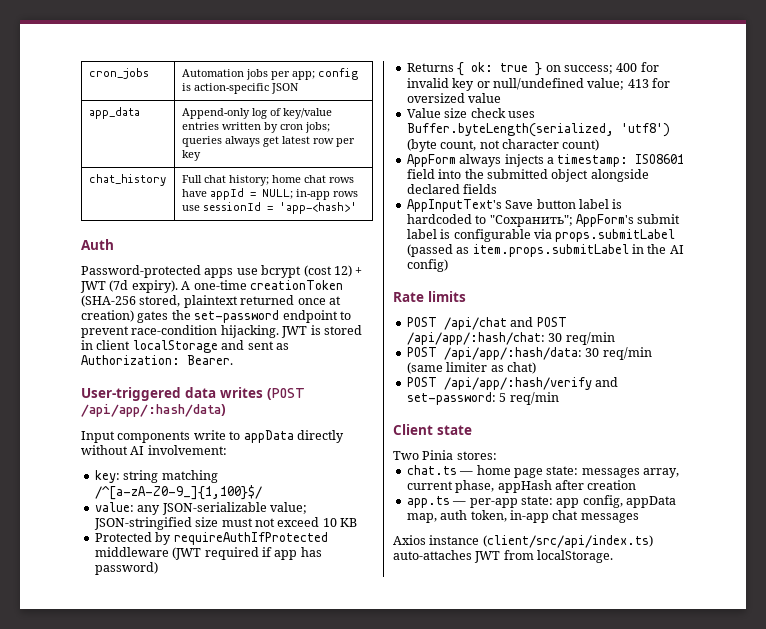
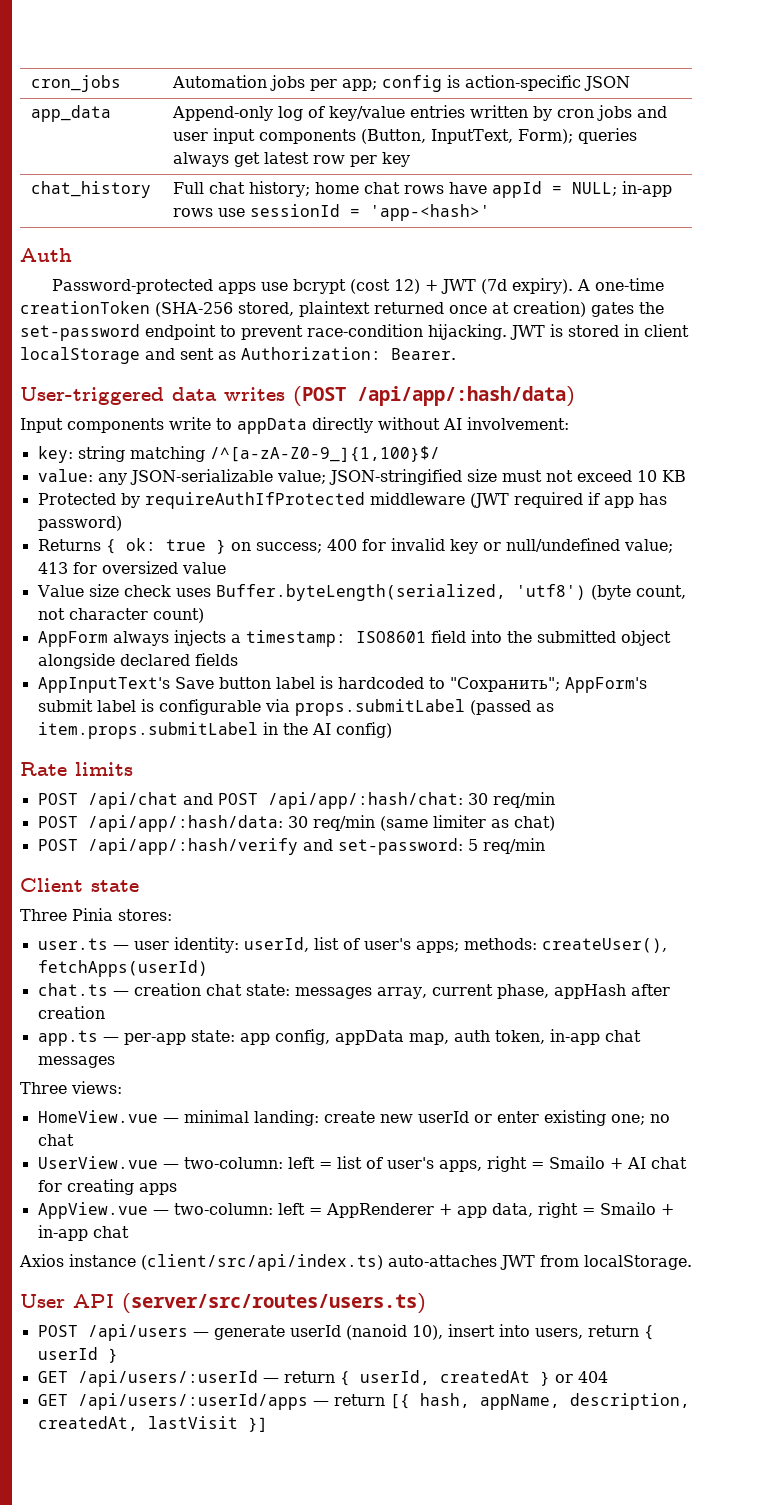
[304,122,330,133] jobs; -> [596,105,667,121] [172,128,573,144] jobs and user input components (Button, InputText, Form);
[393,451,419,460] Two -> [20,909,67,921] Three
(497, 455) none -> [37,937,667,953] [37,960,208,977] // user.ts — user identity: userId, list of user's apps; methods: createUser(), fetchApps(userId)
[476,465,543,478] home page -> [133,983,242,996] creation chat
(639, 518) none -> [20,1081,122,1094] [37,1110,670,1126] [37,1134,74,1146] [37,1156,687,1172] [37,1179,177,1195] [37,1202,674,1219] [37,1225,129,1241] // Three views: // HomeView.vue — minimal landing: create new userId or enter existing one; no chat // UserView.vue — two-column: left = list of user's apps, right = Smailo + AI chat for creating apps // AppView.vue — two-column: left = AppRenderer + app data, right = Smailo + in-app chat
(614, 556) none -> [20,1293,426,1314] [37,1324,654,1341] [37,1347,118,1363] [37,1370,608,1387] [37,1393,690,1410] [37,1416,268,1432] // User API (server/src/routes/users.ts) // POST /api/users — generate userId (nanoid 10), insert into users, return { userId } // GET /api/users/:userId — return { userId, createdAt } or 404 // GET /api/users/:userId/apps — return [{ hash, appName, description, createdAt, lastVisit }]

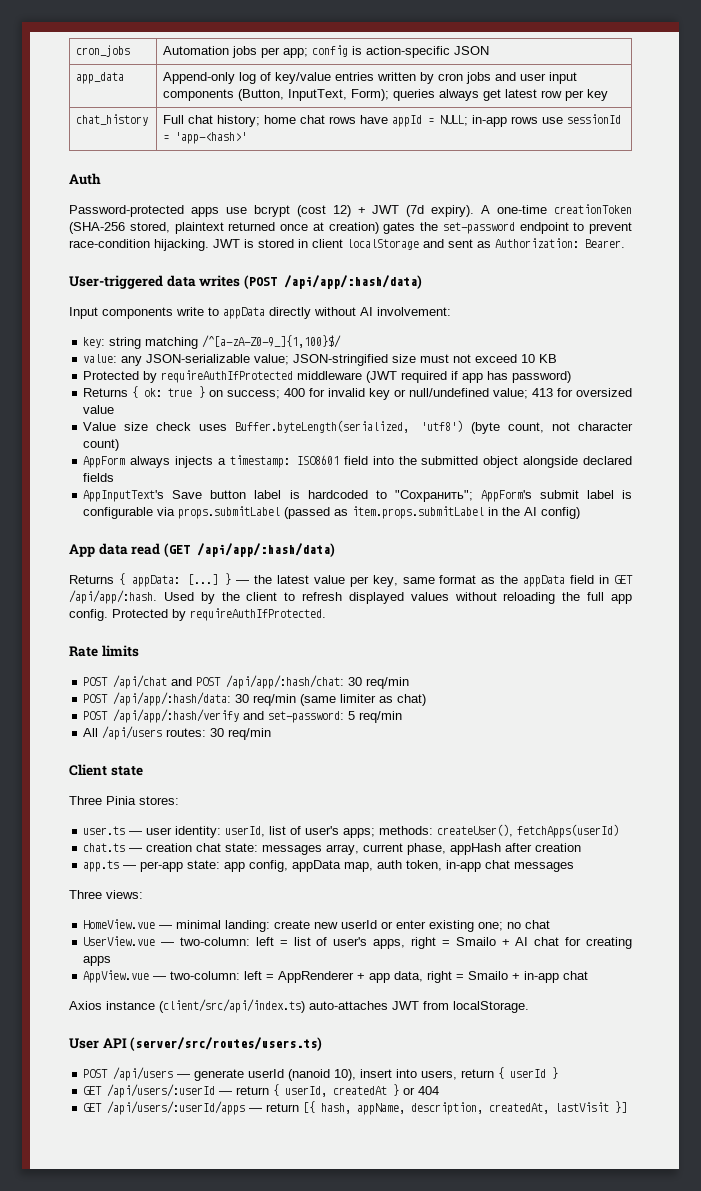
(392, 730) none -> [69,543,335,557] [69,573,633,587] [69,590,632,604] [69,608,326,621] // App data read (GET /api/app/:hash/data) // Returns { appData: [...] } — the latest value per key, same format as the appData field in GET /api/app/:hash. Used by the client to refresh displayed values without reloading the full app config. Protected by requireAuthIfProtected.
(545, 846) none -> [83,726,272,740] // All /api/users routes: 30 req/min

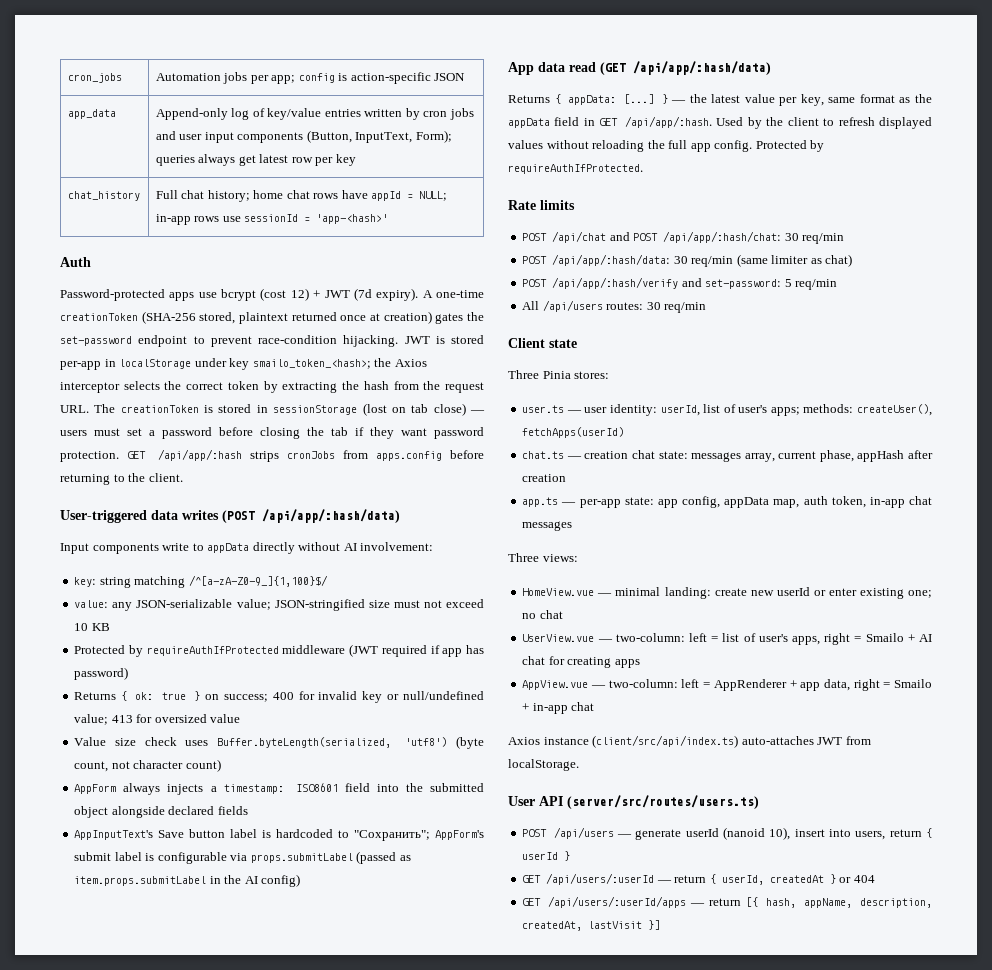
[298,238,625,250] in client localStorage and sent as Authorization: Bearer. -> [60,358,427,370] [60,381,485,393] [60,403,486,416] [60,427,484,439] [60,449,485,462] [60,473,183,485] per-app in localStorage under key smailo_token_<hash>; the Axios interceptor selects the correct token by extracting the hash from the request URL. The creationToken is stored in sessionStorage (lost on tab close) — users must set a password before closing the tab if they want password protection. GET /api/app/:hash strips cronJobs from apps.config before returning to the client.

